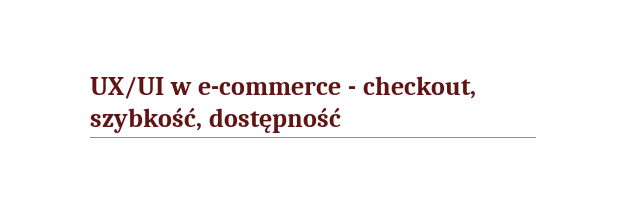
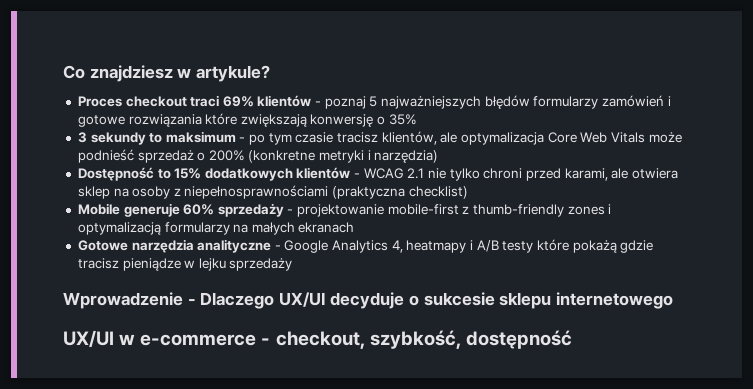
(90, 87) none -> [63,65,270,82] [77,95,671,109] [77,113,417,127] [77,131,682,145] [77,149,439,163] [77,167,678,181] [77,185,468,199] [77,203,612,217] [77,222,355,235] [77,239,654,253] [77,258,293,271] [63,292,673,309] Co znajdziesz w artykule? // Proces checkout traci 69% klientów - poznaj 5 najważniejszych błędów formularzy zamówień i gotowe rozwiązania które zwiększają konwersję o 35% // 3 sekundy to maksimum - po tym czasie tracisz klientów, ale optymalizacja Core Web Vitals może podnieść sprzedaż o 200% (konkretne metryki i narzędzia) // Dostępność to 15% dodatkowych klientów - WCAG 2.1 nie tylko chroni przed karami, ale otwiera sklep na osoby z niepełnosprawnościami (praktyczna checklist) // Mobile generuje 60% sprzedaży - projektowanie mobile-first z thumb-friendly zones i optymalizacją formularzy na małych ekranach // Gotowe narzędzia analityczne - Google Analytics 4, heatmapy i A/B testy które pokażą gdzie tracisz pieniądze w lejku sprzedaży // Wprowadzenie - Dlaczego UX/UI decyduje o sukcesie sklepu internetowego //

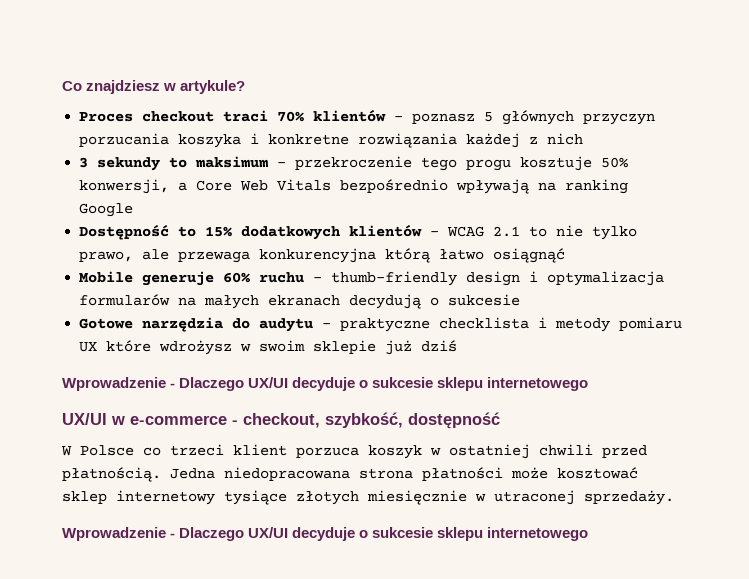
[222,95,671,109] [77,113,417,127] 69% klientów - poznaj 5 najważniejszych błędów formularzy zamówień i gotowe rozwiązania które zwiększają konwersję o 35% -> [277,109,656,125] [79,133,584,148] 70% klientów - poznasz 5 głównych przyczyn porzucania koszyka i konkretne rozwiązania każdej z nich
[249,131,682,145] [77,149,439,163] po tym czasie tracisz klientów, ale optymalizacja Core Web Vitals może podnieść sprzedaż o 200% (konkretne metryki i narzędzia) -> [295,156,629,171] [79,179,629,194] [79,203,134,217] przekroczenie tego progu kosztuje 50% konwersji, a Core Web Vitals bezpośrednio wpływają na ranking Google
(425, 173) none -> [529,226,548,237] to
[483,168,678,181] [77,185,468,199] [77,203,612,217] [77,222,230,235] chroni przed karami, ale otwiera sklep na osoby z niepełnosprawnościami (praktyczna checklist) // Mobile generuje 60% sprzedaży - projektowanie mobile-first z thumb-friendly zones i optymalizacją formularzy -> [79,248,566,263] [79,271,665,286] [79,294,171,306] prawo, ale przewaga konkurencyjna którą łatwo osiągnąć // Mobile generuje 60% ruchu - thumb-friendly design i optymalizacja formularów
(355, 227) none -> [349,294,521,309] decydują o sukcesie
[197,239,654,253] [77,258,293,271] analityczne - Google Analytics 4, heatmapy i A/B testy które pokażą gdzie tracisz pieniądze w lejku sprzedaży -> [232,317,683,332] [79,340,458,355] do audytu - praktyczne checklista i metody pomiaru UX które wdrożysz w swoim sklepie już dziś
(572, 339) none -> [61,444,647,459] [62,467,638,482] [62,490,674,505] [62,527,589,541] // W Polsce co trzeci klient porzuca koszyk w ostatniej chwili przed płatnością. Jedna niedopracowana strona płatności może kosztować sklep internetowy tysiące złotych miesięcznie w utraconej sprzedaży. // Wprowadzenie - Dlaczego UX/UI decyduje o sukcesie sklepu internetowego

